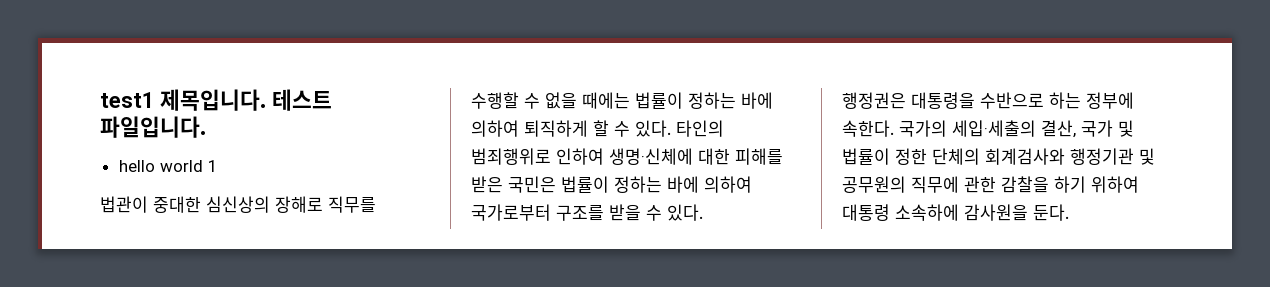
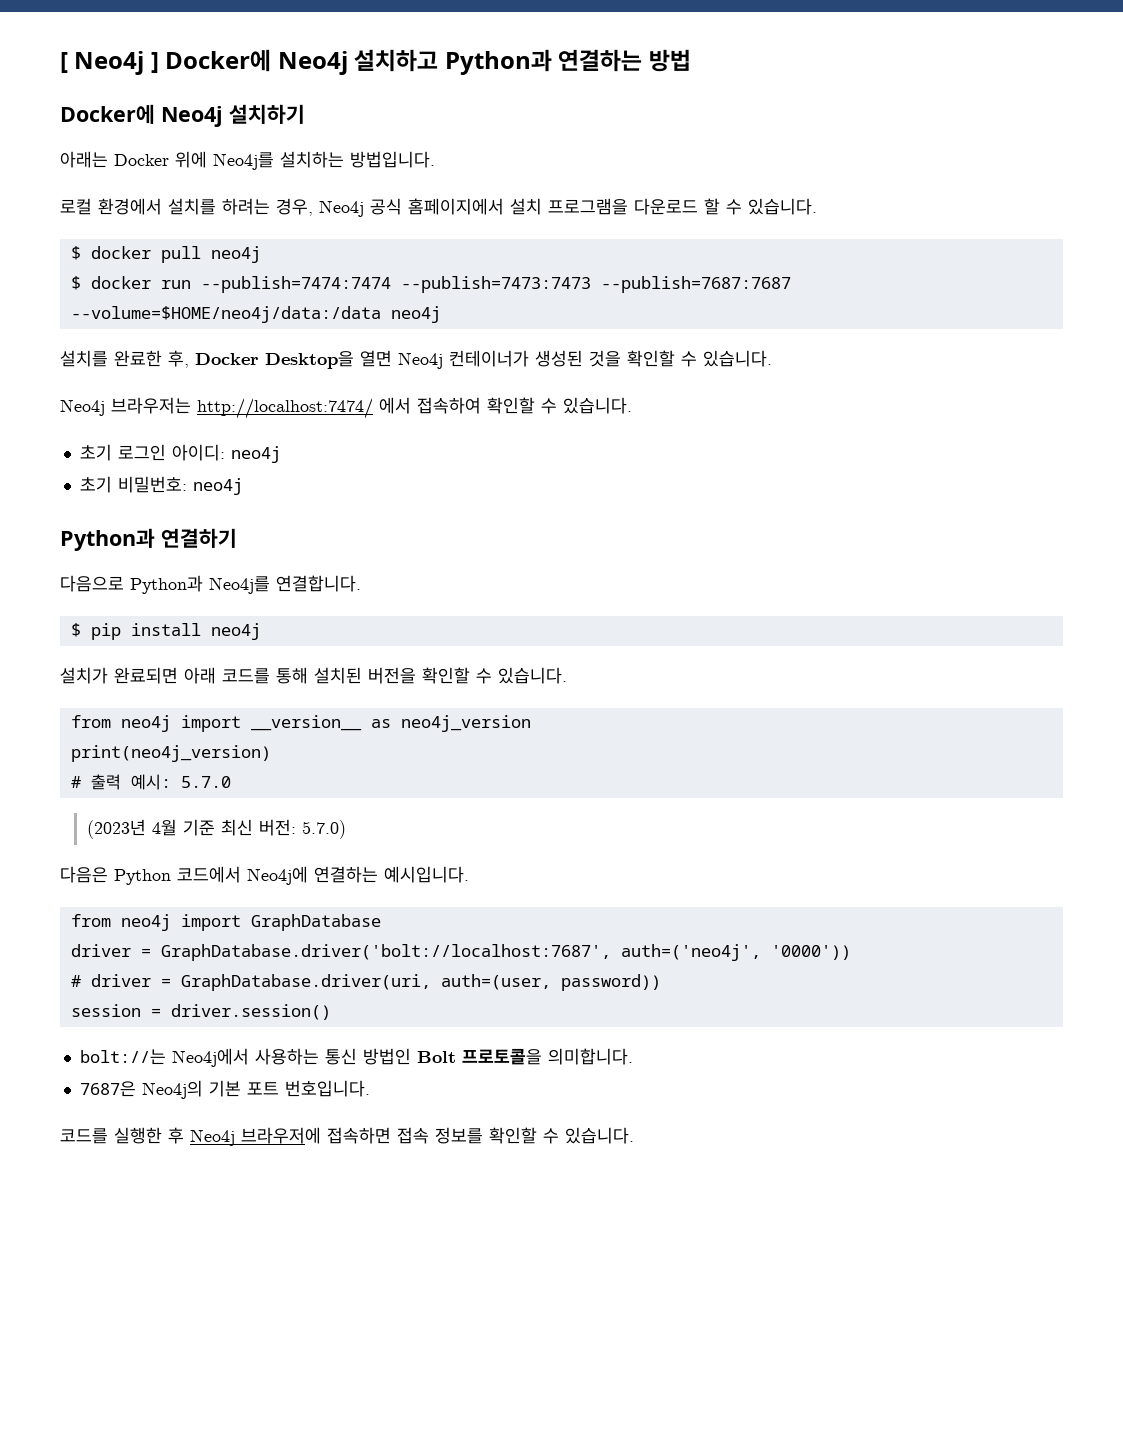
[100,89,332,111] [100,116,206,138] [118,160,218,172] [100,196,376,213] [471,92,773,109] [471,120,724,137] [471,148,783,165] [471,176,752,193] [471,204,703,221] [842,92,1134,109] [842,120,1134,138] [842,148,1155,165] [842,176,1139,193] [842,204,1069,221] test1 제목입니다. 테스트 파일입니다. // hello world 1 // 법관이 중대한 심신상의 장해로 직무를 수행할 수 없을 때에는 법률이 정하는 바에 의하여 퇴직하게 할 수 있다. 타인의 범죄행위로 인하여 생명·신체에 대한 피해를 받은 국민은 법률이 정하는 바에 의하여 국가로부터 구조를 받을 수 있다. // 행정권은 대통령을 수반으로 하는 정부에 속한다. 국가의 세입·세출의 결산, 국가 및 법률이 정한 단체의 회계검사와 행정기관 및 공무원의 직무에 관한 감찰을 하기 위하여 대통령 소속하에 감사원을 둔다. -> [60,49,691,75] [60,104,305,127] [60,151,435,170] [60,198,817,217] [70,246,261,263] [70,276,791,293] [70,306,441,323] [60,350,772,369] [60,397,632,419] [79,444,281,463] [79,476,243,495] [60,528,237,551] [60,575,361,594] [70,623,261,640] [60,667,567,684] [70,715,531,732] [70,745,271,762] [70,774,231,790] [86,819,346,839] [60,866,469,885] [70,914,381,931] [70,944,851,961] [70,974,661,991] [70,1004,331,1020] [79,1048,633,1067] [79,1080,370,1099] [60,1127,634,1146] [ Neo4j ] Docker에 Neo4j 설치하고 Python과 연결하는 방법 // Docker에 Neo4j 설치하기 // 아래는 Docker 위에 Neo4j를 설치하는 방법입니다. // 로컬 환경에서 설치를 하려는 경우, Neo4j 공식 홈페이지에서 설치 프로그램을 다운로드 할 수 있습니다. // $ docker pull neo4j // $ docker run --publish=7474:7474 --publish=7473:7473 --publish=7687:7687 --volume=$HOME/neo4j/data:/data neo4j // 설치를 완료한 후, Docker Desktop을 열면 Neo4j 컨테이너가 생성된 것을 확인할 수 있습니다. // Neo4j 브라우저는 http://localhost:7474/ 에서 접속하여 확인할 수 있습니다. // 초기 로그인 아이디: neo4j // 초기 비밀번호: neo4j // Python과 연결하기 // 다음으로 Python과 Neo4j를 연결합니다. // $ pip install neo4j // 설치가 완료되면 아래 코드를 통해 설치된 버전을 확인할 수 있습니다. // from neo4j import __version__ as neo4j_version // print(neo4j_version) // # 출력 예시: 5.7.0 // (2023년 4월 기준 최신 버전: 5.7.0) // 다음은 Python 코드에서 Neo4j에 연결하는 예시입니다. // from neo4j import GraphDatabase // driver = GraphDatabase.driver('bolt://localhost:7687', auth=('neo4j', '0000')) // # driver = GraphDatabase.driver(uri, auth=(user, password)) // session = driver.session() // bolt://는 Neo4j에서 사용하는 통신 방법인 Bolt 프로토콜을 의미합니다. // 7687은 Neo4j의 기본 포트 번호입니다. // 코드를 실행한 후 Neo4j 브라우저에 접속하면 접속 정보를 확인할 수 있습니다.

